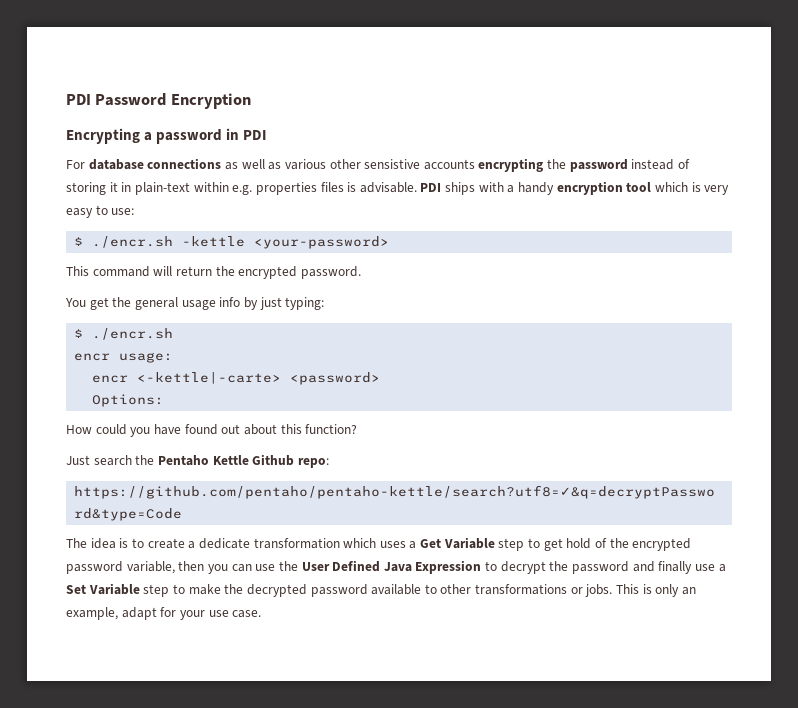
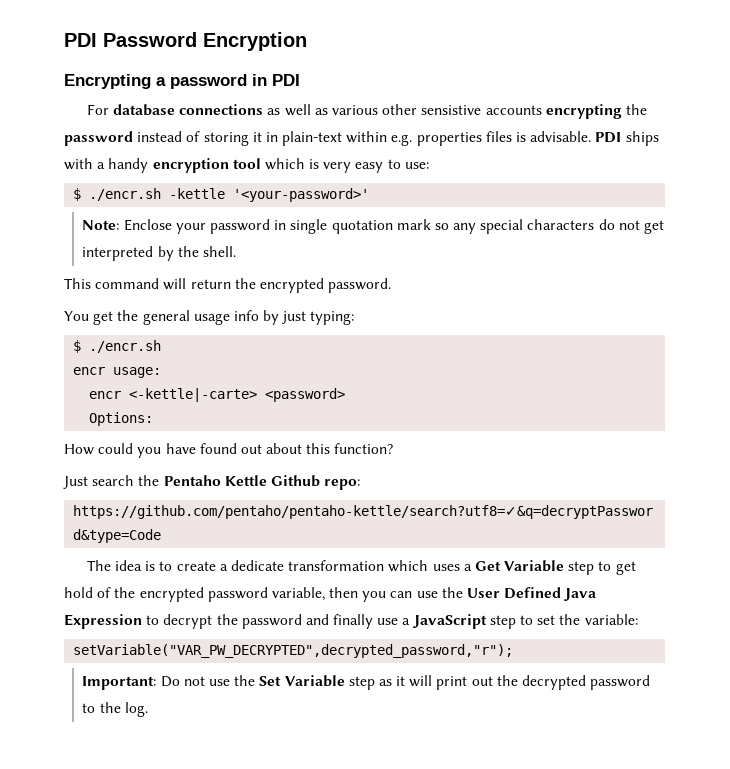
[254,236,390,249] <your-password> -> [233,188,370,202] [82,219,665,234] [82,246,236,261] '<your-password>' // Note: Enclose your password in single quotation mark so any special characters do not get interpreted by the shell.
[66,583,696,597] [66,607,262,620] Set Variable step to make the decrypted password available to other transformations or jobs. This is only an example, adapt for your use case. -> [412,614,638,629] [73,644,514,658] [82,675,651,690] [82,702,148,717] JavaScript step to set the variable: // setVariable("VAR_PW_DECRYPTED",decrypted_password,"r"); // Important: Do not use the Set Variable step as it will print out the decrypted password to the log.

